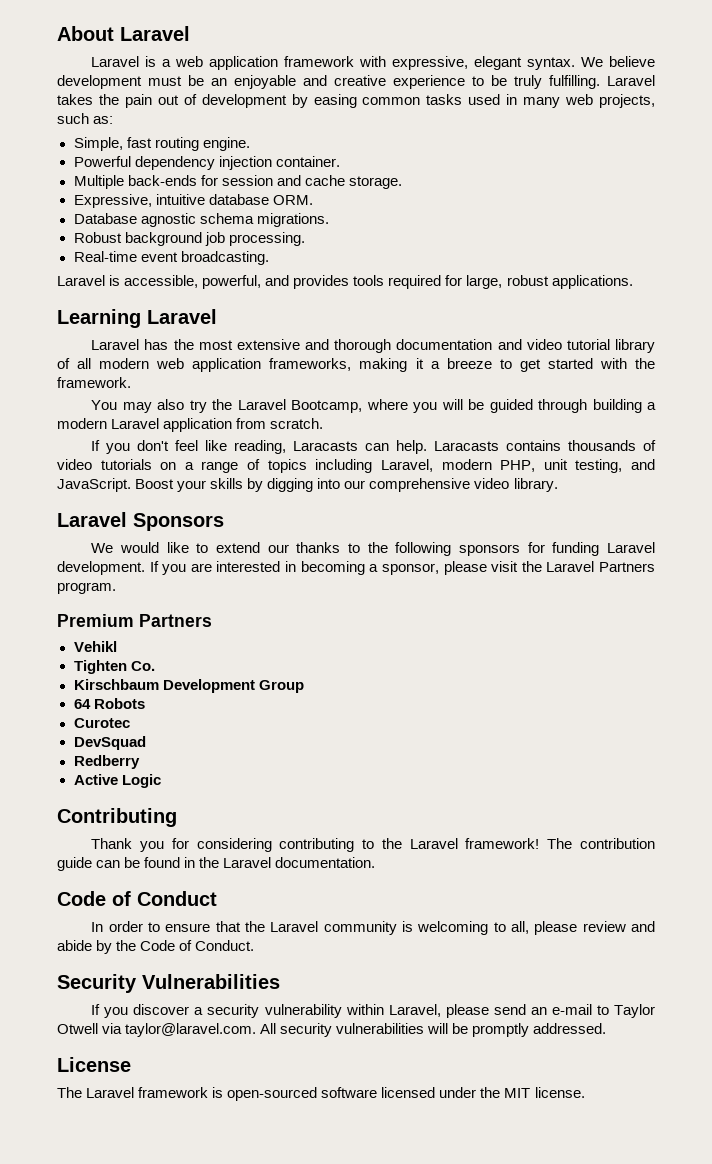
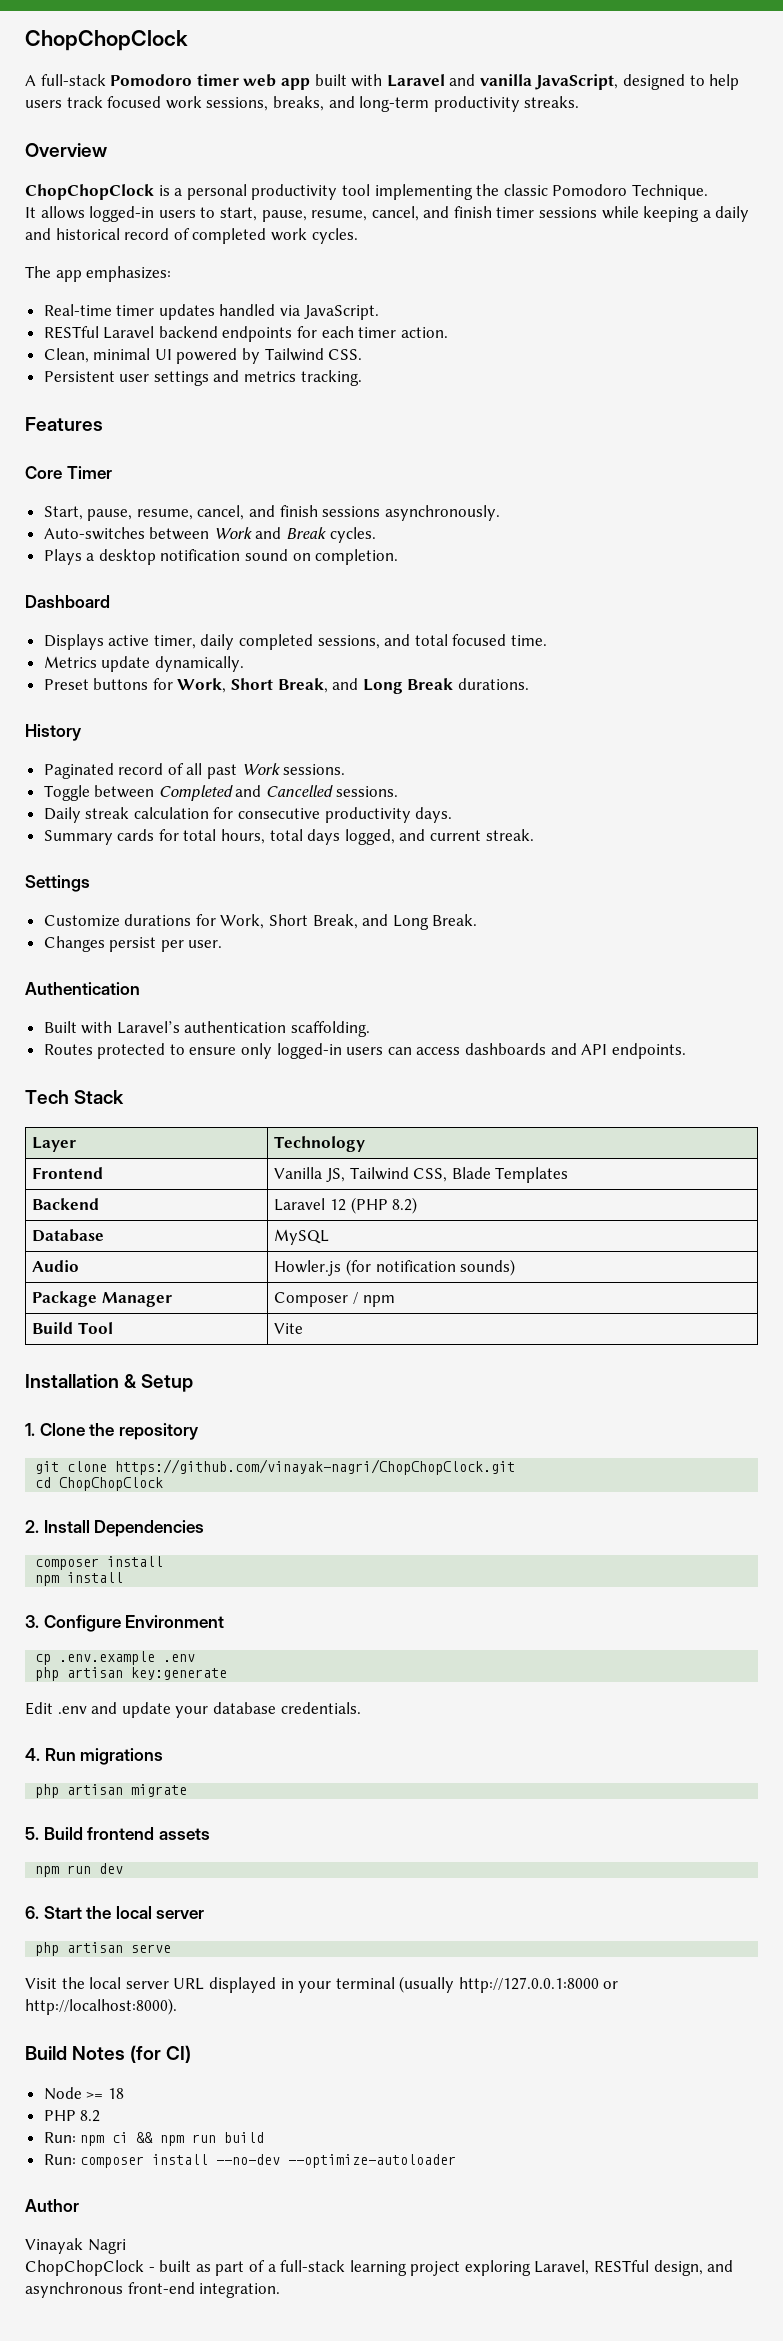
[57,26,190,41] [91,56,655,70] [57,75,655,89] [57,94,656,108] [57,113,114,124] [73,137,250,151] [73,156,340,170] [73,175,402,189] [73,194,313,208] [73,213,329,227] [73,232,305,246] [73,251,269,265] [57,275,633,289] [57,309,217,328] [91,339,656,353] [57,358,655,372] [57,377,131,388] [91,399,656,413] [57,418,324,432] [91,440,656,454] [57,459,656,473] [57,478,558,492] [57,512,224,531] [91,542,656,556] [57,561,656,575] [57,582,116,594] [57,614,212,627] [73,641,117,652] [73,660,155,674] [73,679,304,693] [73,698,145,709] [73,718,130,728] [73,736,146,750] [73,755,140,769] [73,774,161,788] [57,808,177,827] [91,838,655,852] [57,857,376,871] [57,891,217,906] [91,921,655,935] [57,940,255,954] [57,974,280,993] [91,1004,655,1018] [57,1023,607,1037] [57,1057,131,1072] [57,1087,585,1101] About Laravel // Laravel is a web application framework with expressive, elegant syntax. We believe development must be an enjoyable and creative experience to be truly fulfilling. Laravel takes the pain out of development by easing common tasks used in many web projects, such as: // Simple, fast routing engine. // Powerful dependency injection container. // Multiple back-ends for session and cache storage. // Expressive, intuitive database ORM. // Database agnostic schema migrations. // Robust background job processing. // Real-time event broadcasting. // Laravel is accessible, powerful, and provides tools required for large, robust applications. // Learning Laravel // Laravel has the most extensive and thorough documentation and video tutorial library of all modern web application frameworks, making it a breeze to get started with the framework. // You may also try the Laravel Bootcamp, where you will be guided through building a modern Laravel application from scratch. // If you don't feel like reading, Laracasts can help. Laracasts contains thousands of video tutorials on a range of topics including Laravel, modern PHP, unit testing, and JavaScript. Boost your skills by digging into our comprehensive video library. // Laravel Sponsors // We would like to extend our thanks to the following sponsors for funding Laravel development. If you are interested in becoming a sponsor, please visit the Laravel Partners program. // Premium Partners // Vehikl // Tighten Co. // Kirschbaum Development Group // 64 Robots // Curotec // DevSquad // Redberry // Active Logic // Contributing // Thank you for considering contributing to the Laravel framework! The contribution guide can be found in the Laravel documentation. // Code of Conduct // In order to ensure that the Laravel community is welcoming to all, please review and abide by the Code of Conduct. // Security Vulnerabilities // If you discover a security vulnerability within Laravel, please send an e-mail to Taylor Otwell via taylor@laravel.com. All security vulnerabilities will be promptly addressed. // License // The Laravel framework is open-sourced software licensed under the MIT license. -> [25,30,188,51] [25,74,740,90] [25,96,580,112] [25,143,107,157] [25,184,708,200] [25,206,750,222] [25,228,358,244] [25,266,172,282] [43,304,379,320] [43,326,448,342] [43,348,363,364] [43,370,362,386] [25,417,103,431] [25,466,112,479] [43,505,500,521] [43,527,376,543] [43,549,399,565] [25,595,110,608] [43,634,548,650] [43,656,244,672] [43,678,530,694] [25,724,82,741] [43,763,346,779] [43,785,398,801] [43,807,453,823] [43,829,534,845] [25,875,90,892] [43,914,478,930] [43,936,223,952] [25,982,140,995] [43,1021,371,1037] [43,1043,686,1059] [25,1090,125,1104] [32,1137,77,1152] [274,1136,366,1152] [32,1167,104,1179] [274,1167,569,1183] [32,1198,100,1210] [274,1197,418,1214] [32,1229,105,1242] [274,1229,330,1245] [32,1260,80,1272] [274,1259,516,1276] [32,1291,173,1307] [274,1292,395,1307] [32,1322,114,1334] [274,1323,304,1334] [25,1374,194,1392] [25,1423,199,1440] [35,1459,516,1475] [35,1477,164,1491] [25,1520,205,1537] [35,1556,164,1570] [35,1572,124,1586] [25,1615,225,1632] [35,1651,196,1665] [35,1667,228,1681] [25,1702,361,1718] [25,1748,164,1765] [35,1784,188,1798] [25,1827,210,1840] [35,1863,124,1877] [25,1906,205,1919] [35,1942,172,1956] [25,1976,619,1993] [25,1998,177,2015] [25,2045,192,2063] [43,2087,124,2100] [43,2110,101,2122] [43,2132,265,2146] [43,2154,457,2168] [25,2199,79,2212] [25,2238,126,2254] [25,2260,734,2276] [25,2282,281,2298] ChopChopClock // A full-stack Pomodoro timer web app built with Laravel and vanilla JavaScript, designed to help users track focused work sessions, breaks, and long-term productivity streaks. // Overview // ChopChopClock is a personal productivity tool implementing the classic Pomodoro Technique. // It allows logged-in users to start, pause, resume, cancel, and finish timer sessions while keeping a daily and historical record of completed work cycles. // The app emphasizes: // Real-time timer updates handled via JavaScript. // RESTful Laravel backend endpoints for each timer action. // Clean, minimal UI powered by Tailwind CSS. // Persistent user settings and metrics tracking. // Features // Core Timer // Start, pause, resume, cancel, and finish sessions asynchronously. // Auto-switches between Work and Break cycles. // Plays a desktop notification sound on completion. // Dashboard // Displays active timer, daily completed sessions, and total focused time. // Metrics update dynamically. // Preset buttons for Work, Short Break, and Long Break durations. // History // Paginated record of all past Work sessions. // Toggle between Completed and Cancelled sessions. // Daily streak calculation for consecutive productivity days. // Summary cards for total hours, total days logged, and current streak. // Settings // Customize durations for Work, Short Break, and Long Break. // Changes persist per user. // Authentication // Built with Laravel’s authentication scaffolding. // Routes protected to ensure only logged-in users can access dashboards and API endpoints. // Tech Stack // Layer | Technology // Frontend | Vanilla JS, Tailwind CSS, Blade Templates // Backend | Laravel 12 (PHP 8.2) // Database | MySQL // Audio | Howler.js (for notification sounds) // Package Manager | Composer / npm // Build Tool | Vite // Installation & Setup // 1. Clone the repository // git clone https://github.com/vinayak-nagri/ChopChopClock.git // cd ChopChopClock // 2. Install Dependencies // composer install // npm install // 3. Configure Environment // cp .env.example .env // php artisan key:generate // Edit .env and update your database credentials. // 4. Run migrations // php artisan migrate // 5. Build frontend assets // npm run dev // 6. Start the local server // php artisan serve // Visit the local server URL displayed in your terminal (usually http://127.0.0.1:8000 or http://localhost:8000). // Build Notes (for CI) // Node >= 18 // PHP 8.2 // Run: npm ci && npm run build // Run: composer install --no-dev --optimize-autoloader // Author // Vinayak Nagri // ChopChopClock - built as part of a full-stack learning project exploring Laravel, RESTful design, and asynchronous front-end integration.

